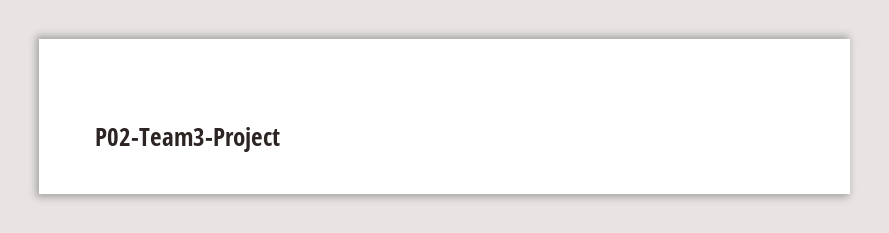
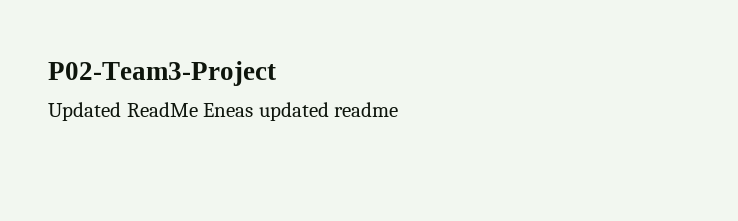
(280, 139) none -> [48,102,399,121] // Updated ReadMe Eneas updated readme

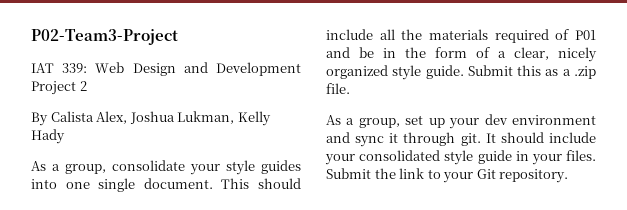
[48,102,399,121] Updated ReadMe Eneas updated readme -> [31,62,301,76] [31,81,87,95] [31,111,271,126] [31,129,65,144] [31,160,301,175] [31,178,301,192] [326,29,596,43] [326,47,597,62] [326,65,596,80] [326,83,350,94] [326,114,596,129] [326,132,596,147] [325,150,596,165] [326,168,569,183] IAT 339: Web Design and Development Project 2 // By Calista Alex, Joshua Lukman, Kelly Hady // As a group, consolidate your style guides into one single document. This should include all the materials required of P01 and be in the form of a clear, nicely organized style guide. Submit this as a .zip file. // As a group, set up your dev environment and sync it through git. It should include your consolidated style guide in your files. Submit the link to your Git repository.

